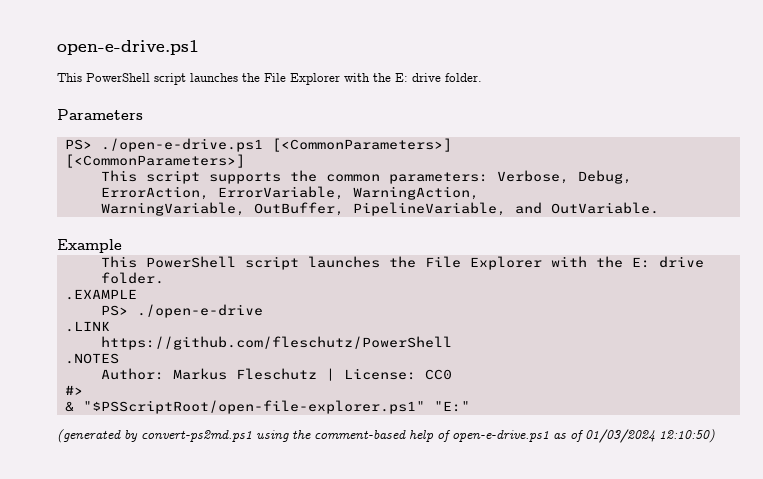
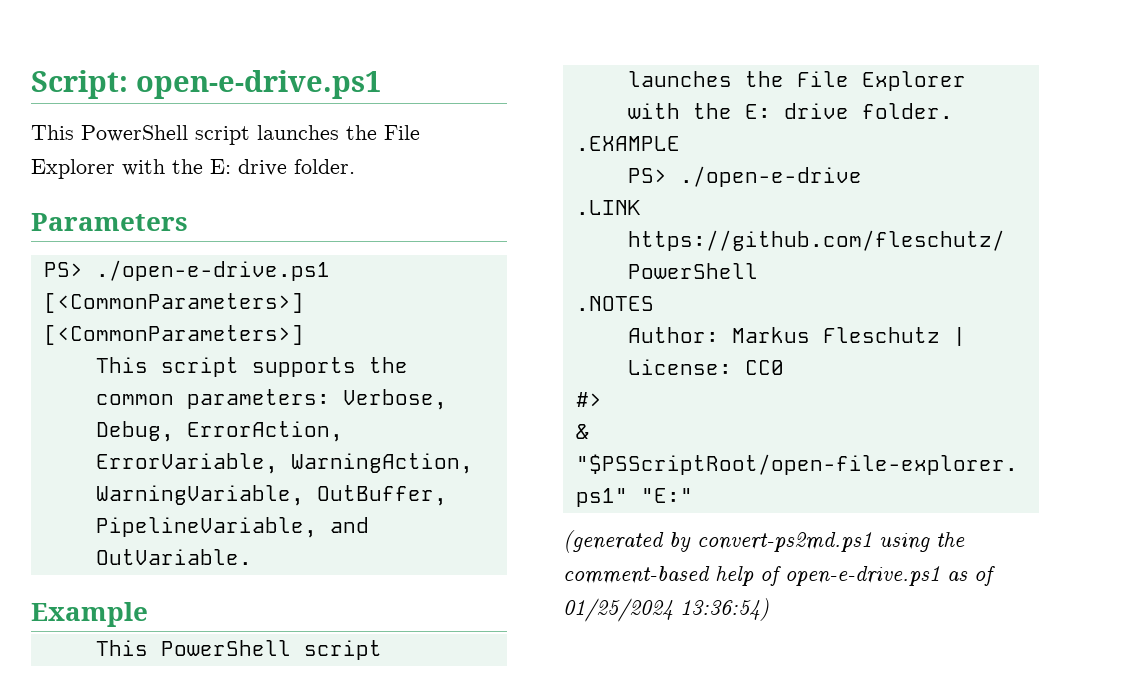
(57, 47) none -> [31,70,128,99] Script:
[585,429,715,443] 01/03/2024 12:10:50) -> [563,598,769,622] 01/25/2024 13:36:54)

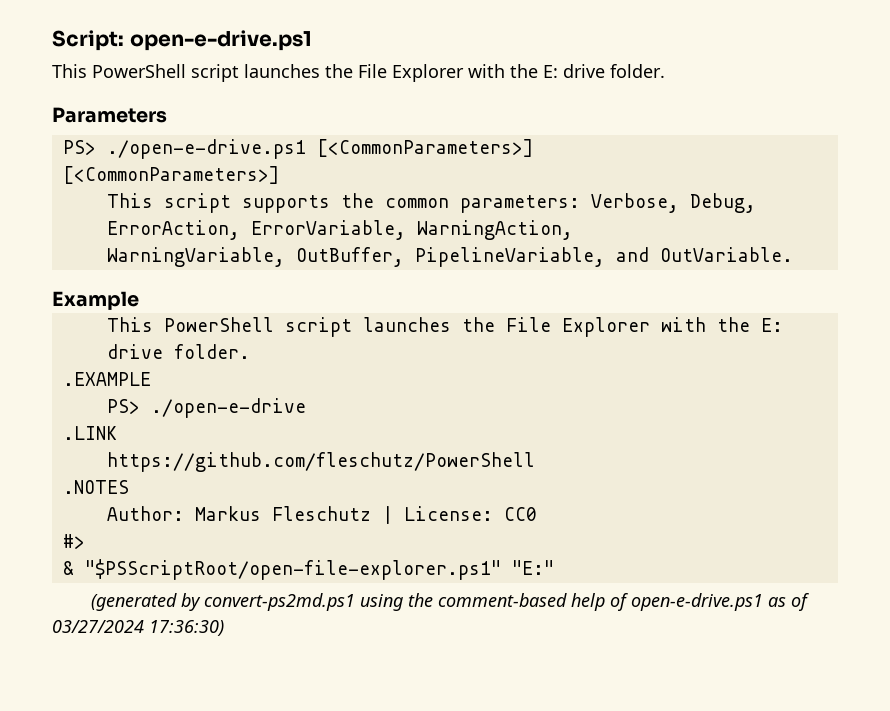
[563,598,769,622] 01/25/2024 13:36:54) -> [52,620,224,636] 03/27/2024 17:36:30)

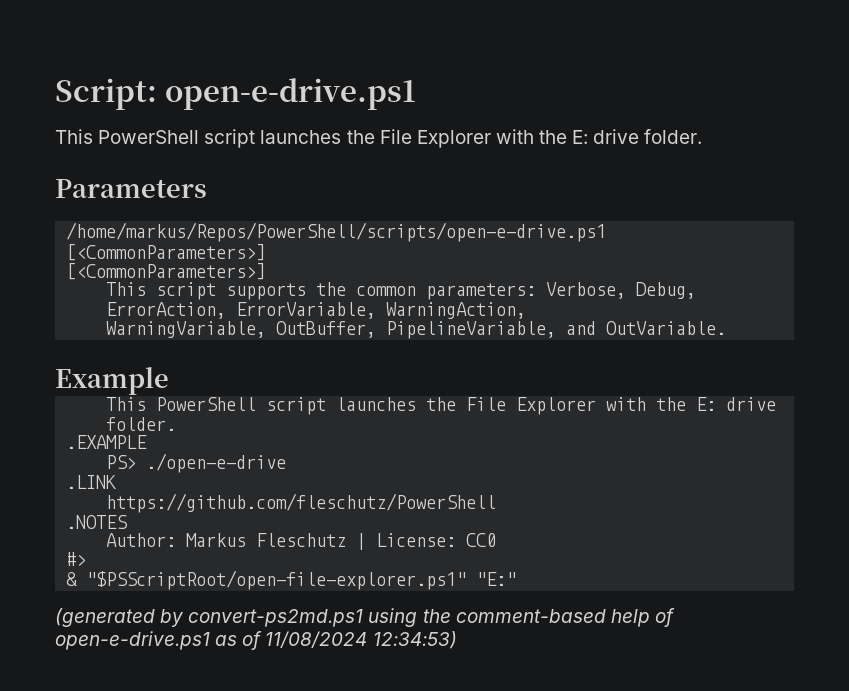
[62,139,306,159] PS> ./open-e-drive.ps1 -> [66,222,607,242] /home/markus/Repos/PowerShell/scripts/open-e-drive.ps1
[52,620,224,636] 03/27/2024 17:36:30) -> [265,631,457,649] 11/08/2024 12:34:53)

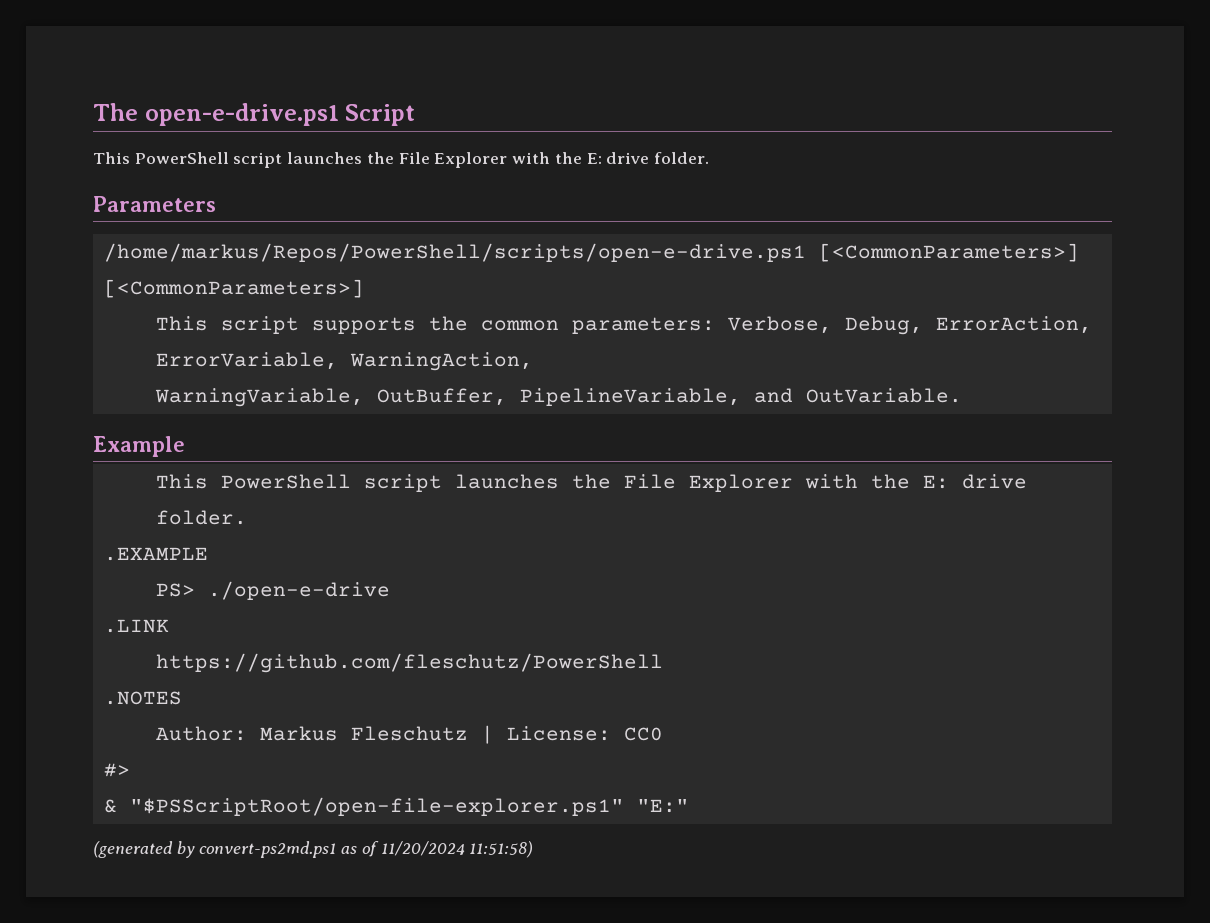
[55,78,416,110] Script: open-e-drive.ps1 -> [93,103,416,126] The open-e-drive.ps1 Script
[368,608,675,627] [55,631,457,650] using the comment-based help of open-e-drive.ps1 as of 11/08/2024 12:34:53) -> [341,841,534,858] as of 11/20/2024 11:51:58)

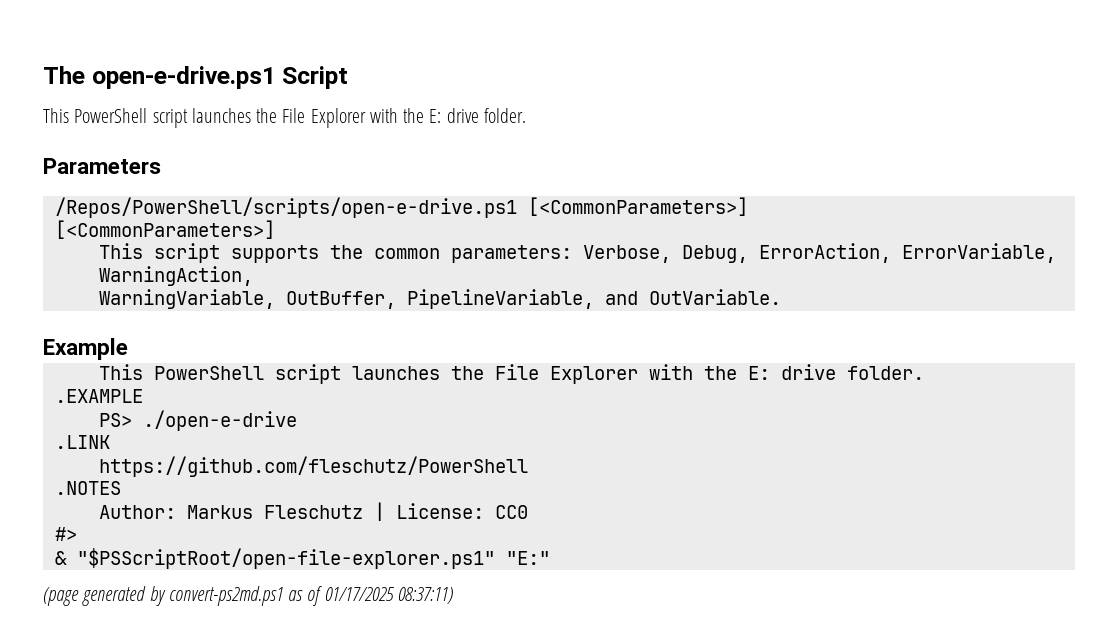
[103,243,806,262] /home/markus/Repos/PowerShell/scripts/open-e-drive.ps1 -> [54,197,517,218] /Repos/PowerShell/scripts/open-e-drive.ps1
[93,841,173,858] (generated -> [43,586,147,606] (page generated
[380,841,534,858] 11/20/2024 11:51:58) -> [324,587,453,604] 01/17/2025 08:37:11)

